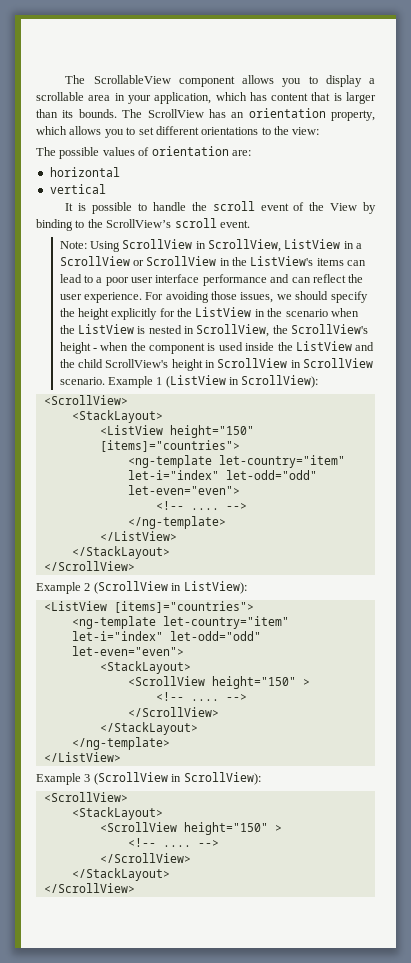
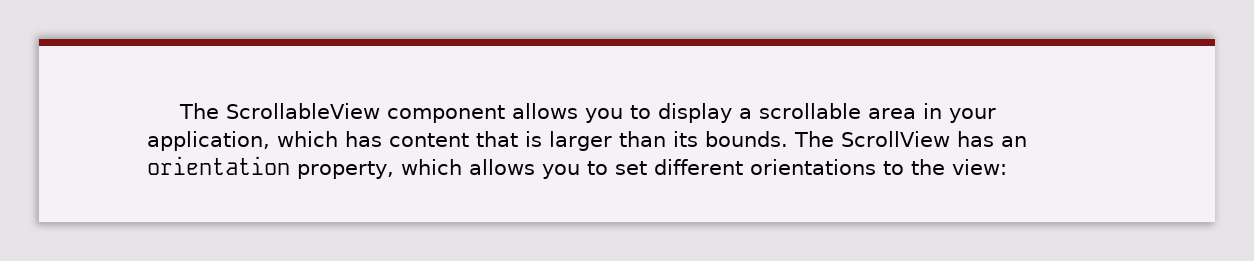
[36,146,251,159] [49,167,120,177] [49,184,106,194] [65,201,377,214] [36,218,250,231] [59,239,363,252] [59,256,367,266] [59,274,364,286] [59,291,368,303] [59,307,359,320] [59,324,369,337] [59,341,375,354] [59,358,374,371] [59,375,319,388] [43,395,128,405] [71,410,163,423] [99,425,254,438] [99,440,240,452] [127,455,345,468] [127,470,317,480] [127,485,240,495] [155,501,247,510] [127,516,226,529] [99,531,177,541] [71,546,170,559] [43,561,135,571] [36,581,247,594] [43,601,254,613] [71,616,289,629] [71,631,261,641] [71,646,184,656] [99,661,191,674] [127,676,310,689] [155,692,247,701] [127,707,219,717] [99,722,198,735] [71,737,170,750] [43,752,121,762] [36,772,261,785] [43,792,128,802] [71,807,163,820] [99,822,282,835] [127,838,219,847] [99,853,191,863] [71,868,170,881] [43,883,135,893] // The possible values of orientation are: // horizontal // vertical // It is possible to handle the scroll event of the View by binding to the ScrollView’s scroll event. // Note: Using ScrollView in ScrollView, ListView in a ScrollView or ScrollView in the ListView's items can lead to a poor user interface performance and can reflect the user experience. For avoiding those issues, we should specify the height explicitly for the ListView in the scenario when the ListView is nested in ScrollView, the ScrollView's height - when the component is used inside the ListView and the child ScrollView's height in ScrollView in ScrollView scenario. Example 1 (ListView in ScrollView): // <ScrollView> // <StackLayout> // <ListView height="150" [items]="countries"> // <ng-template let-country="item" let-i="index" let-odd="odd" let-even="even"> // <!-- .... --> // </ng-template> // </ListView> // </StackLayout> // </ScrollView> // Example 2 (ScrollView in ListView): // <ListView [items]="countries"> // <ng-template let-country="item" let-i="index" let-odd="odd" let-even="even"> // <StackLayout> // <ScrollView height="150" > // <!-- .... --> // </ScrollView> // </StackLayout> // </ng-template> // </ListView> // Example 3 (ScrollView in ScrollView): // <ScrollView> // <StackLayout> // <ScrollView height="150" > // <!-- .... --> // </ScrollView> // </StackLayout> // </ScrollView> -> (1007, 167) none

